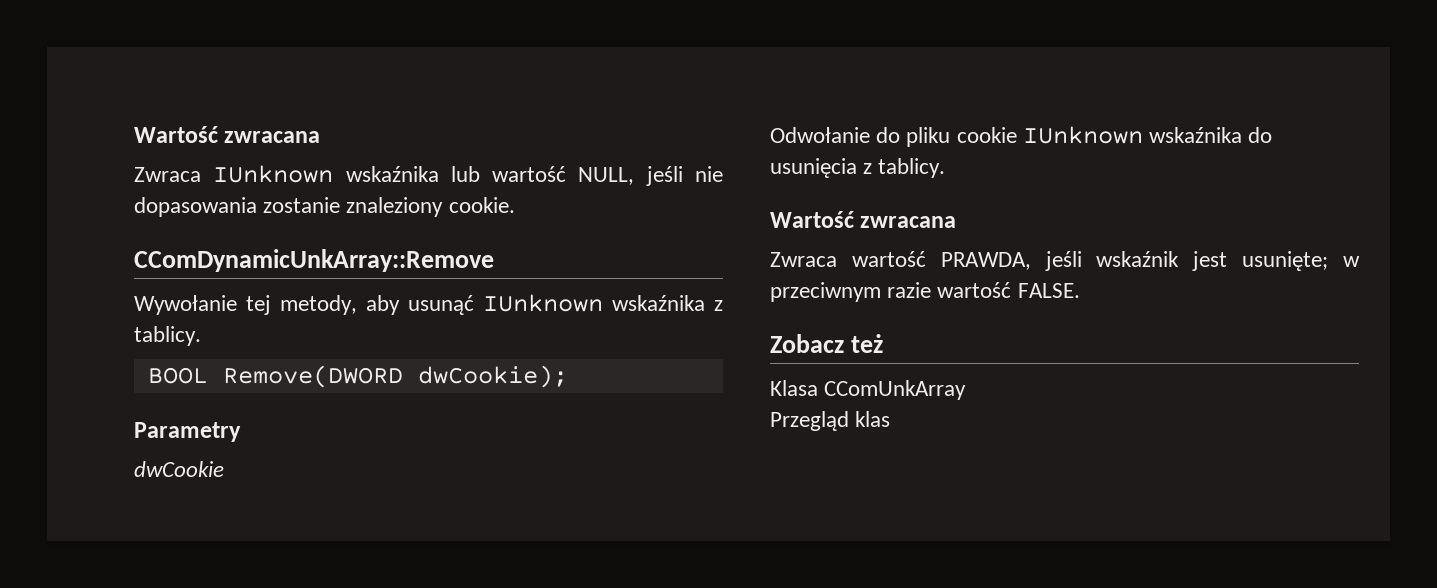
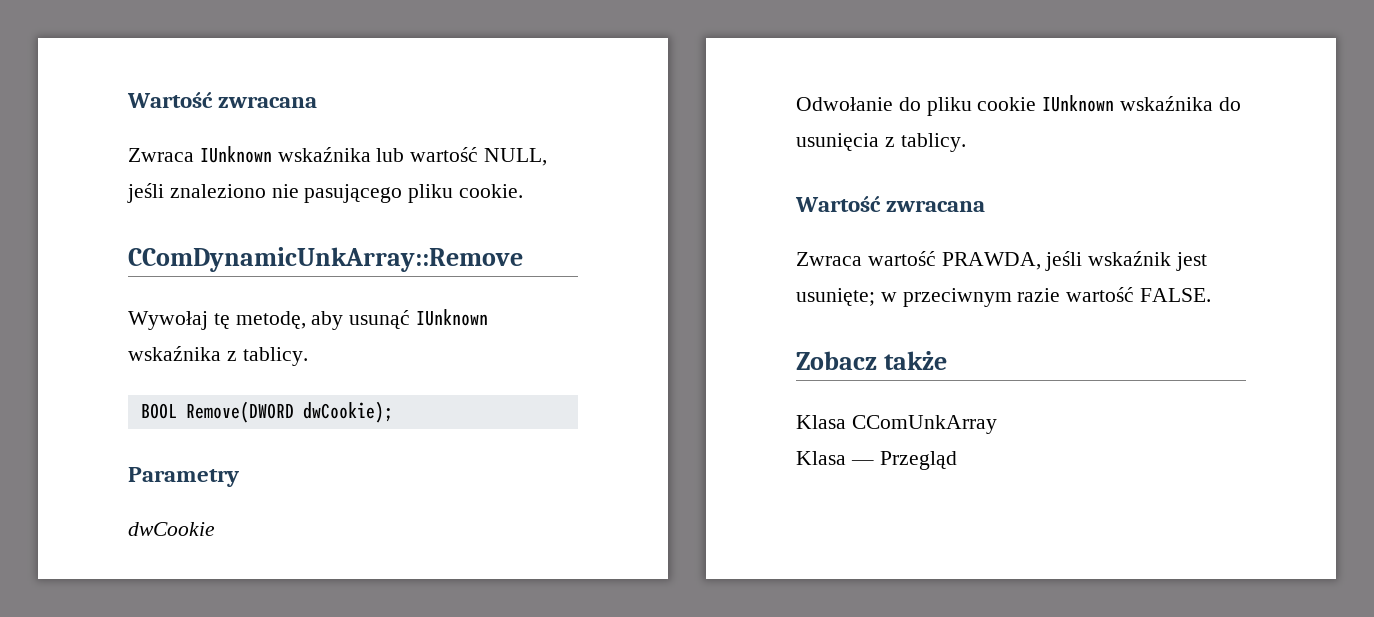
[695,166,723,182] [134,197,444,217] nie dopasowania zostanie znaleziony -> [169,184,454,203] znaleziono nie pasującego pliku
[134,295,357,315] Wywołanie tej metody, -> [128,311,306,330] Wywołaj tę metodę,
[850,334,883,353] też -> [884,351,948,370] także
[770,411,891,431] Przegląd klas -> [796,451,957,470] Klasa — Przegląd

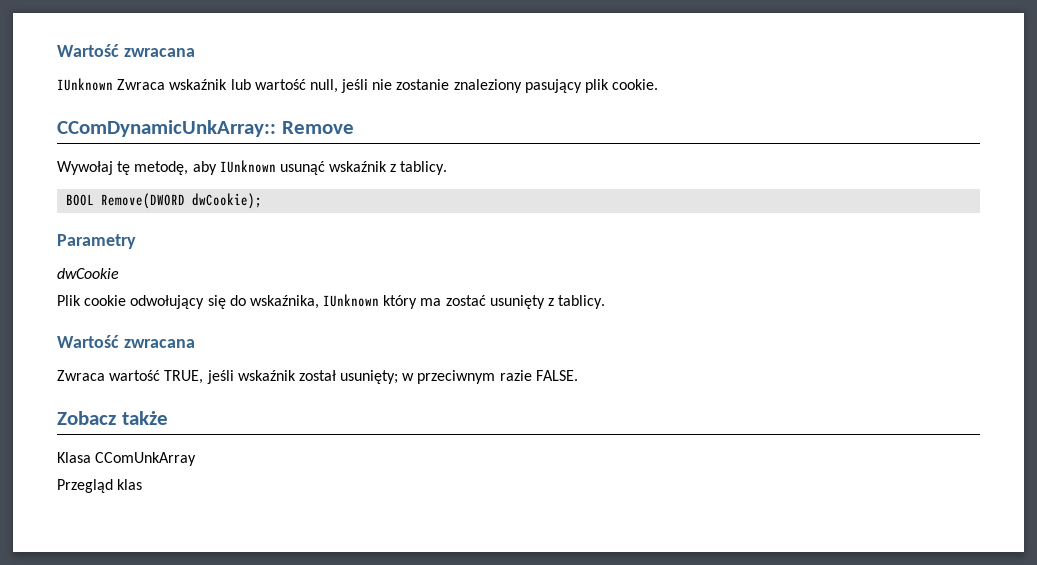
[127,92,318,108] [128,146,548,166] [127,183,454,203] Wartość zwracana // Zwraca IUnknown wskaźnika lub wartość NULL, jeśli znaleziono nie pasującego pliku -> [57,44,195,57] [57,78,610,93] Wartość zwracana // IUnknown Zwraca wskaźnik lub wartość null, jeśli nie zostanie znaleziony pasujący plik
[128,247,523,272] CComDynamicUnkArray::Remove -> [57,120,354,137] CComDynamicUnkArray:: Remove
[349,309,489,329] [128,346,221,361] usunąć IUnknown wskaźnika -> [219,160,388,175] IUnknown usunąć wskaźnik
[796,95,1241,116] [796,133,879,151] Odwołanie do pliku cookie IUnknown wskaźnika do usunięcia -> [57,294,545,309] Plik cookie odwołujący się do wskaźnika, IUnknown który ma zostać usunięty
[941,252,1041,270] PRAWDA, -> [164,370,204,384] TRUE,
[1176,252,1208,271] [796,288,875,306] jest usunięte; -> [298,370,399,384] został usunięty;
[1066,287,1135,302] wartość -> (532, 375) none
[796,451,957,470] Klasa — Przegląd -> [57,479,143,493] Przegląd klas

